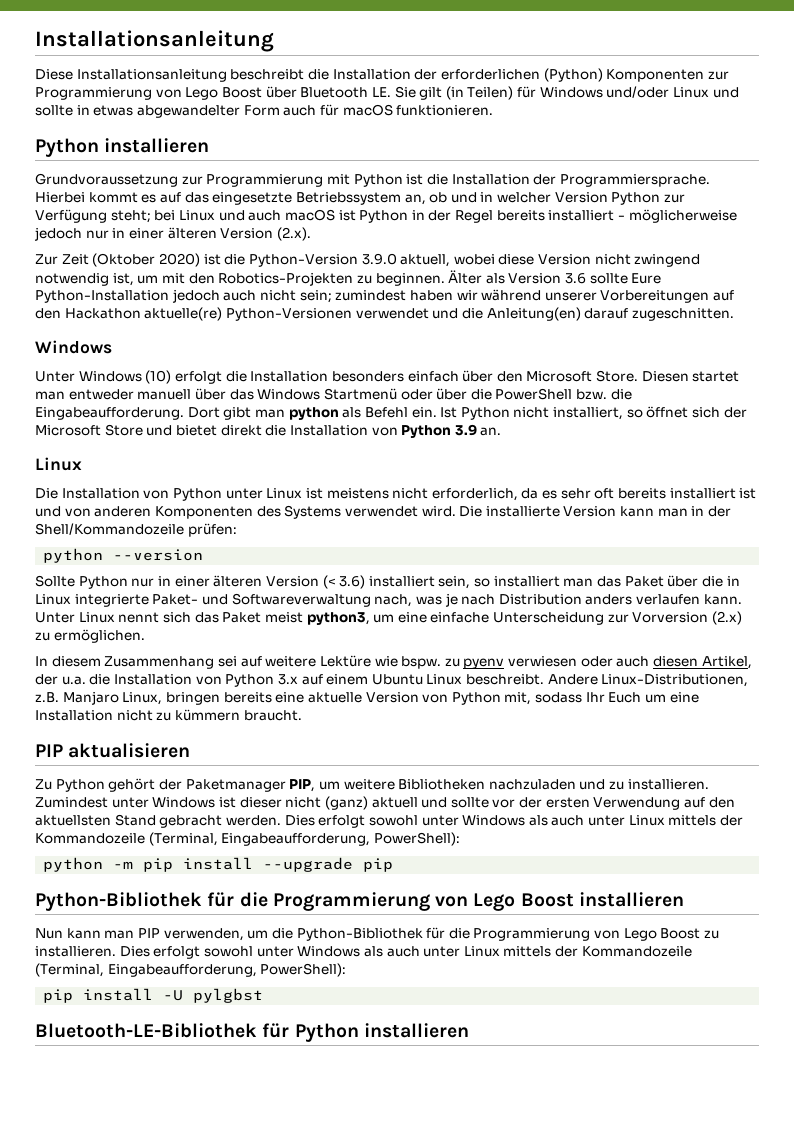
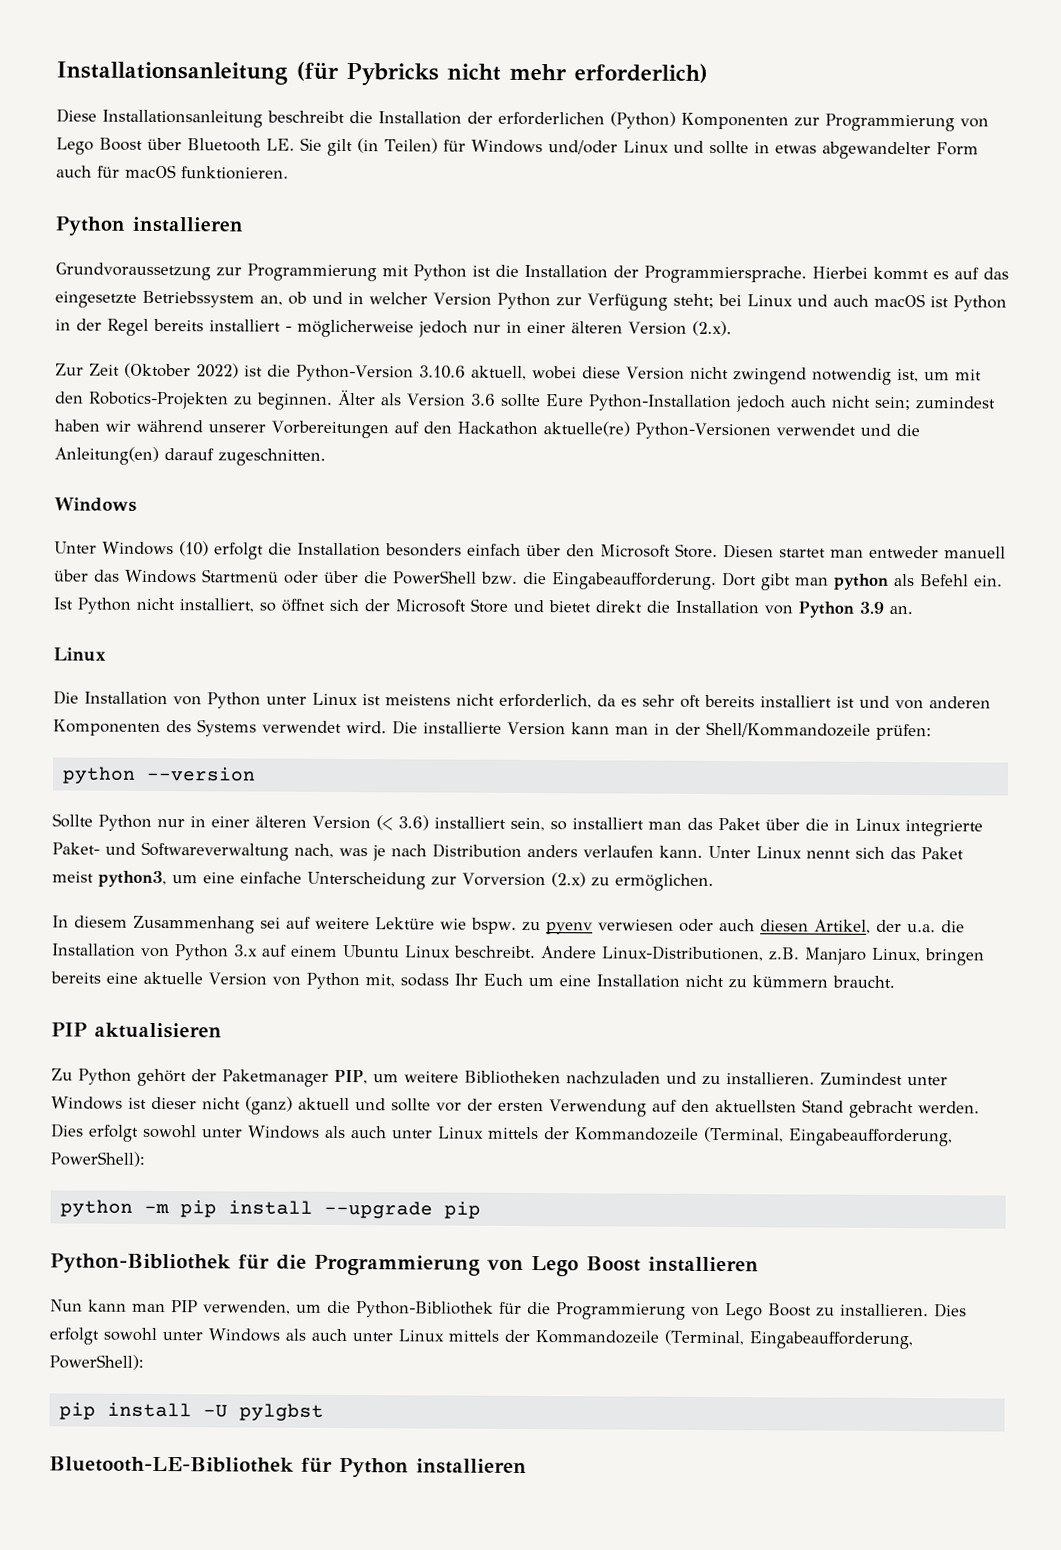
[35,30,274,52] Installationsanleitung -> [56,61,708,86] Installationsanleitung (für Pybricks nicht mehr erforderlich)
[158,253,200,267] 2020) -> [196,363,239,379] 2022)
[361,253,397,265] 3.9.0 -> [418,365,466,379] 3.10.6

